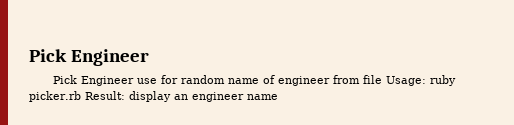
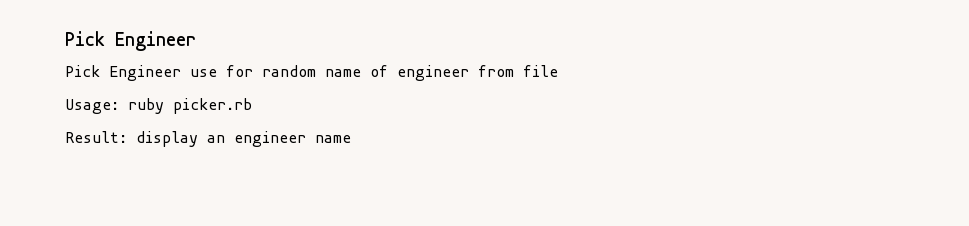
(382, 79) none -> (558, 71) //
(81, 96) none -> (252, 106) //

